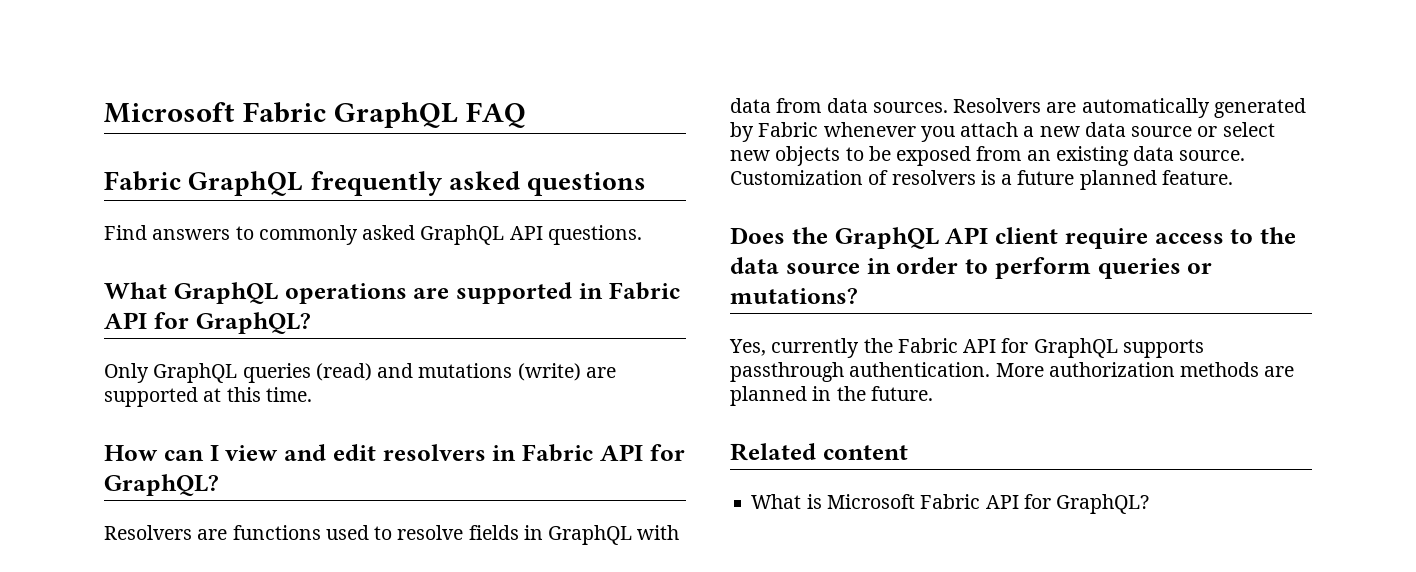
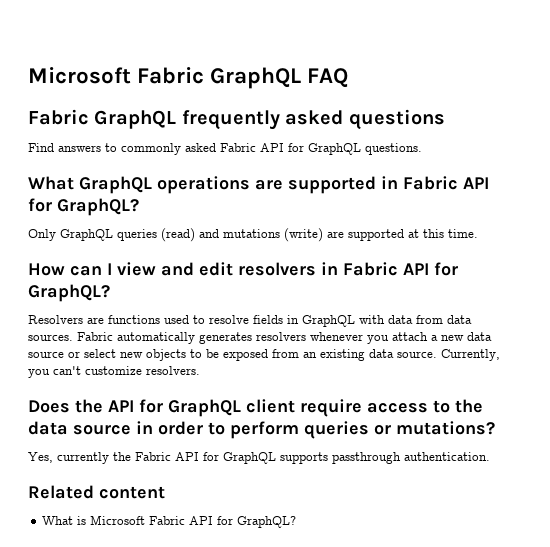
[420,225,543,245] GraphQL API -> [220,143,361,155] Fabric API for GraphQL
[953,98,1306,118] [730,122,819,142] Resolvers are automatically generated by Fabric -> [77,332,306,344] Fabric automatically generates resolvers
[730,170,1233,190] Customization of resolvers is a future planned feature. -> [441,349,500,361] [28,366,200,378] Currently, you can't customize resolvers.
[834,227,989,249] GraphQL API -> [108,399,241,417] API for GraphQL
[995,362,1295,377] [730,386,933,406] More authorization methods are planned in the future. -> (490, 456) none

